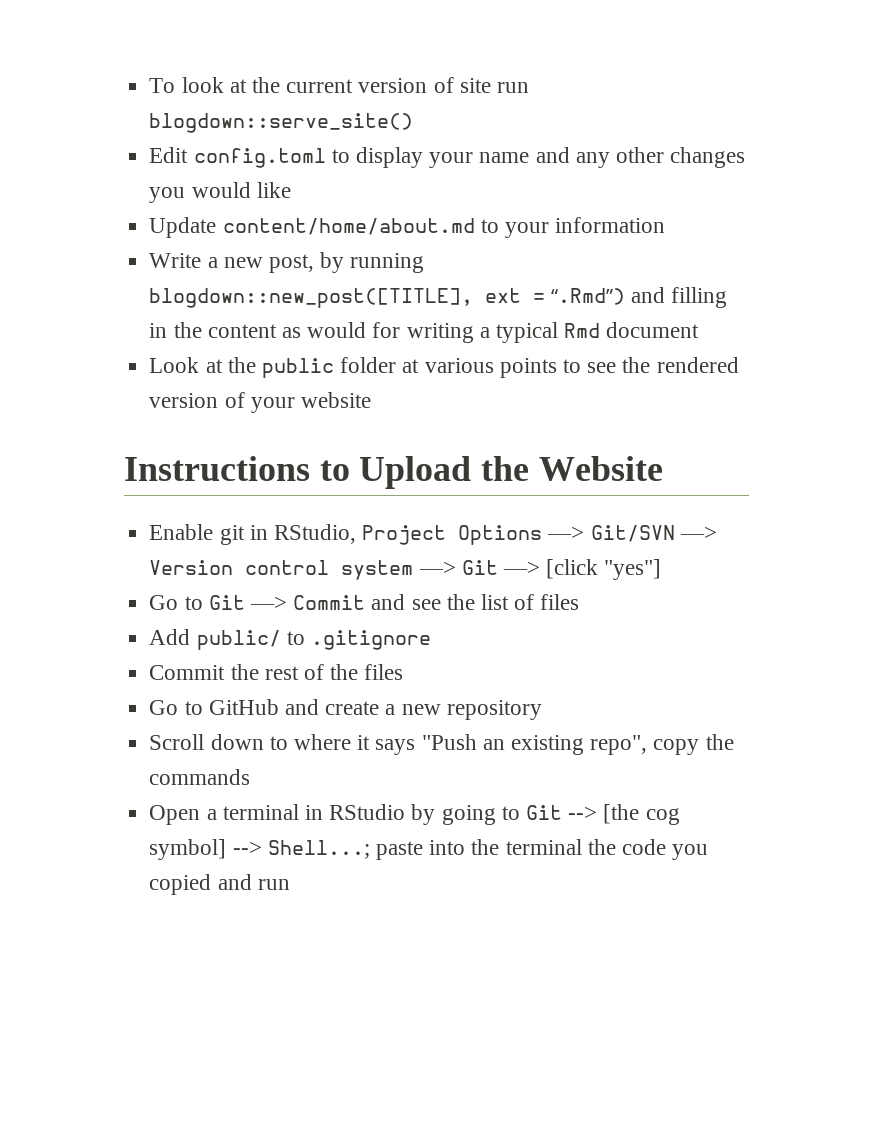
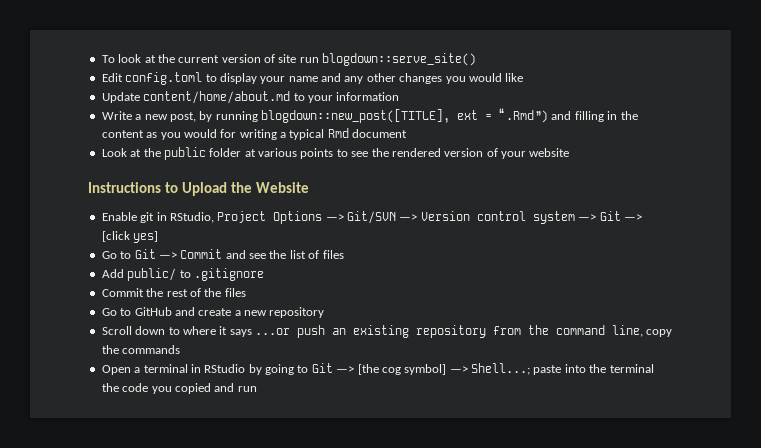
(301, 332) none -> [160,132,181,140] you
[604,559,662,580] "yes"] -> [133,231,159,243] yes]
[421,734,648,755] "Push an existing repo", -> [255,325,643,338] ...or push an existing repository from the command line,
[568,806,598,820] --> -> [336,366,355,373] —>
[232,841,262,855] --> -> [449,366,468,373] —>

